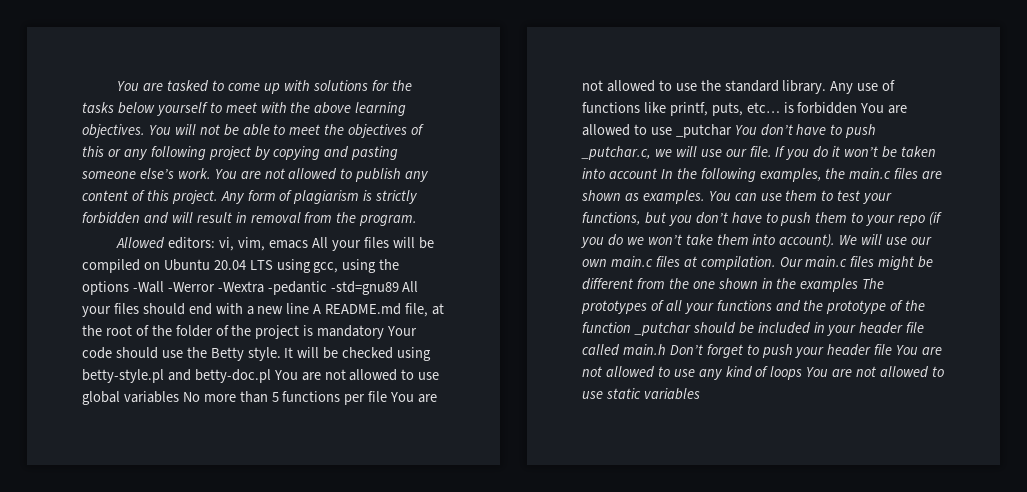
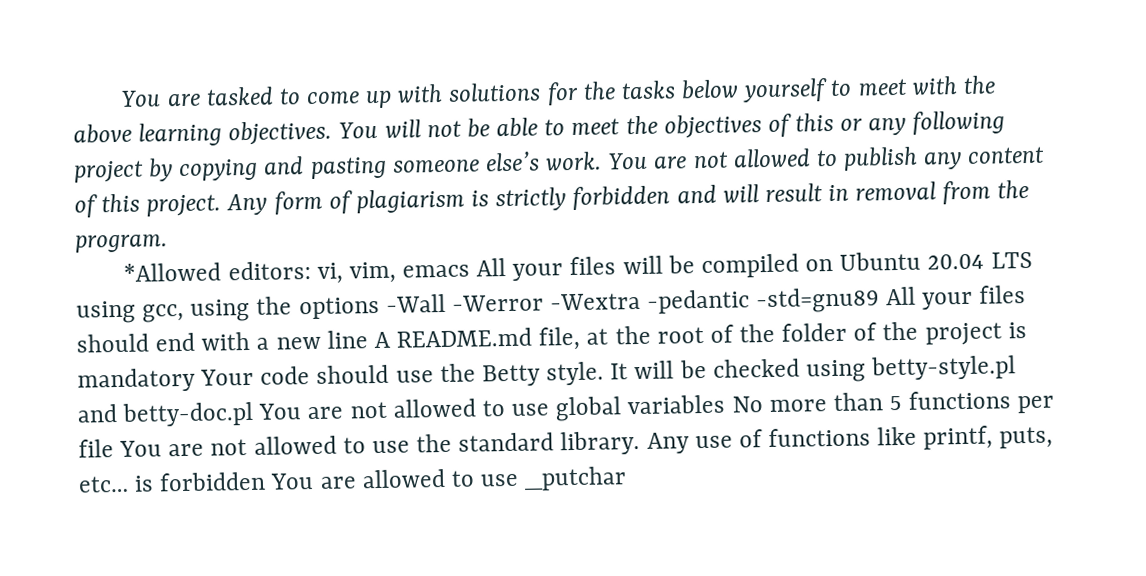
[116,237,165,249] Allowed -> [123,262,222,282] *Allowed
[734,124,877,138] [581,146,936,160] [582,168,943,182] [581,190,893,204] [582,212,943,226] [581,234,933,248] [582,256,934,270] [582,278,885,292] [581,300,926,314] [582,322,925,336] [582,344,943,358] [582,366,944,380] [582,388,700,400] You don’t have to push _putchar.c, we will use our file. If you do it won’t be taken into account In the following examples, the main.c files are shown as examples. You can use them to test your functions, but you don’t have to push them to your repo (if you do we won’t take them into account). We will use our own main.c files at compilation. Our main.c files might be different from the one shown in the examples The prototypes of all your functions and the prototype of the function _putchar should be included in your header file called main.h Don’t forget to push your header file You are not allowed to use any kind of loops You are not allowed to use static variables -> (628, 478) none

